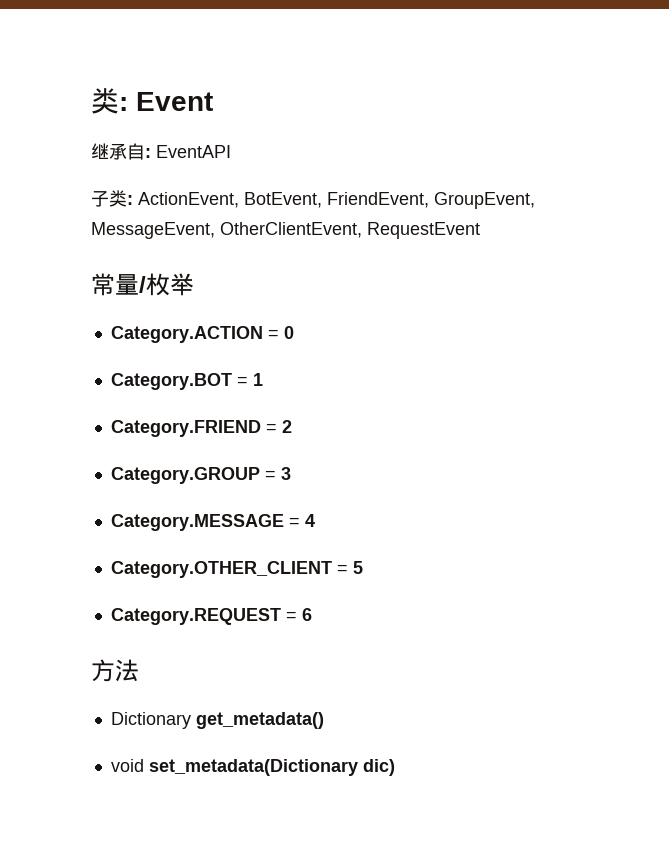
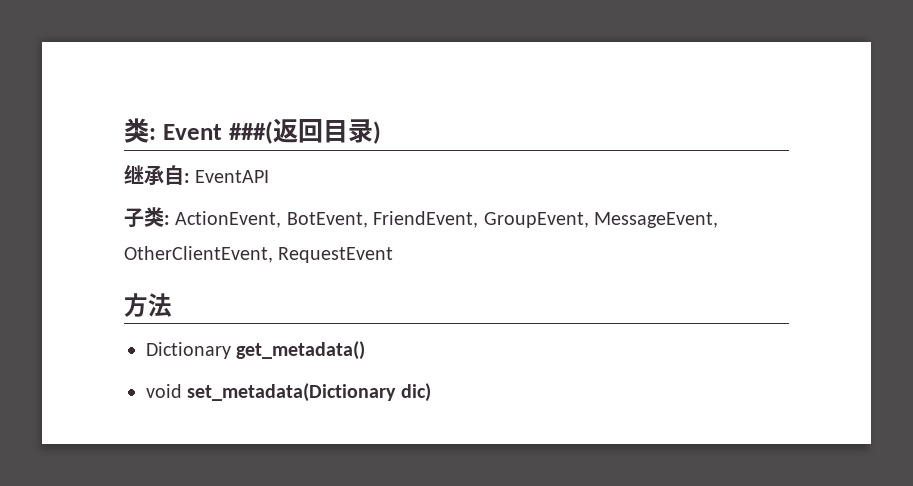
(213, 101) none -> [228,118,381,144] ###(返回目录)
[91,273,194,296] [110,326,294,343] [110,373,263,390] [110,420,292,437] [110,467,291,484] [110,514,315,531] [110,561,363,578] [110,608,312,625] // 常量/枚举 // Category.ACTION = 0 // Category.BOT = 1 // Category.FRIEND = 2 // Category.GROUP = 3 // Category.MESSAGE = 4 // Category.OTHER_CLIENT = 5 // Category.REQUEST = 6 -> (394, 255) none

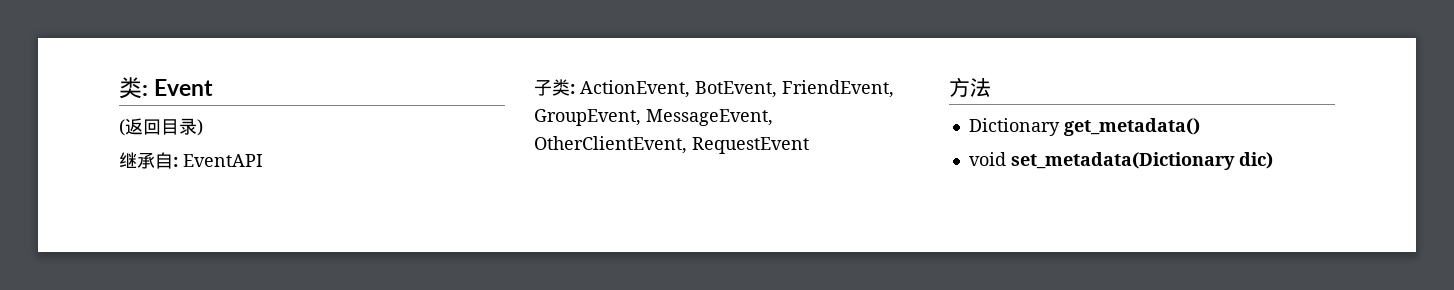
[228,121,273,144] ###( -> [119,119,125,136] // (

